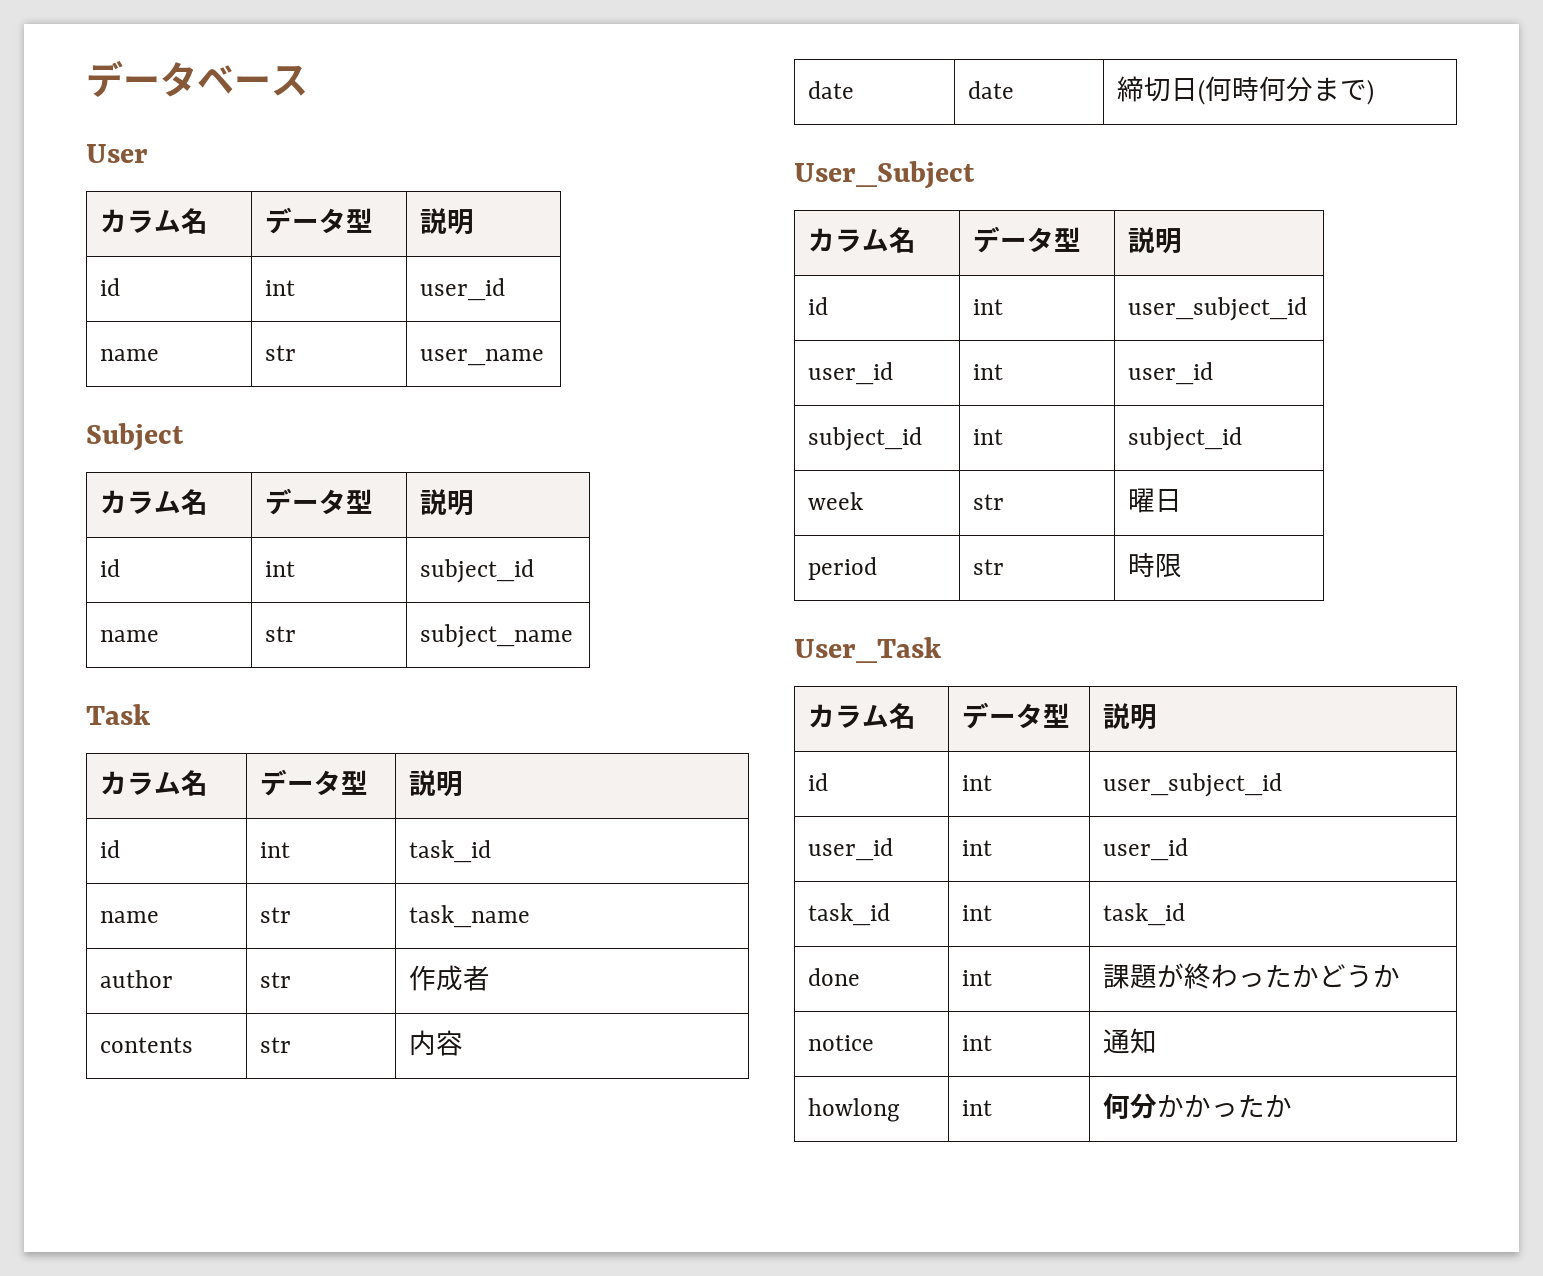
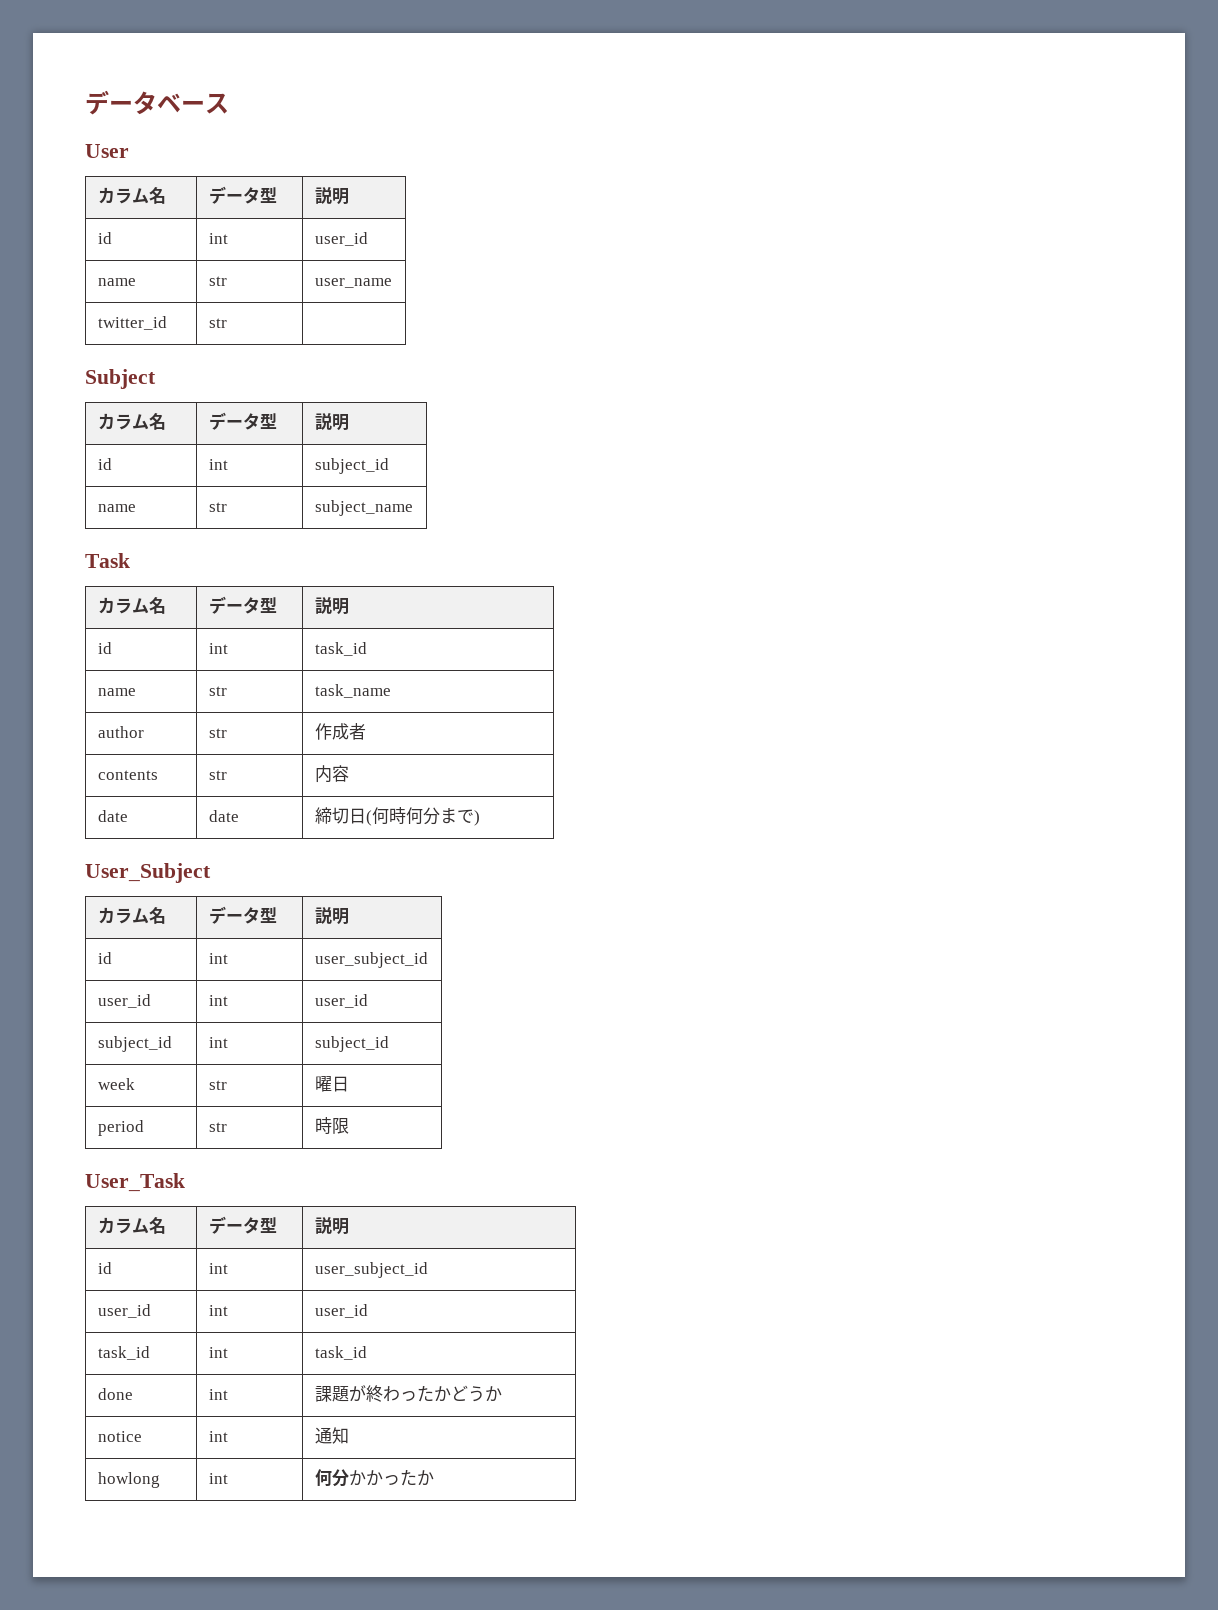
(545, 357) none -> [97,316,167,330] [208,318,227,328] // twitter_id | str |

